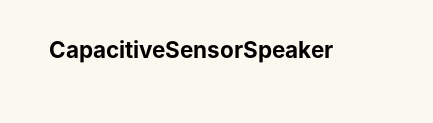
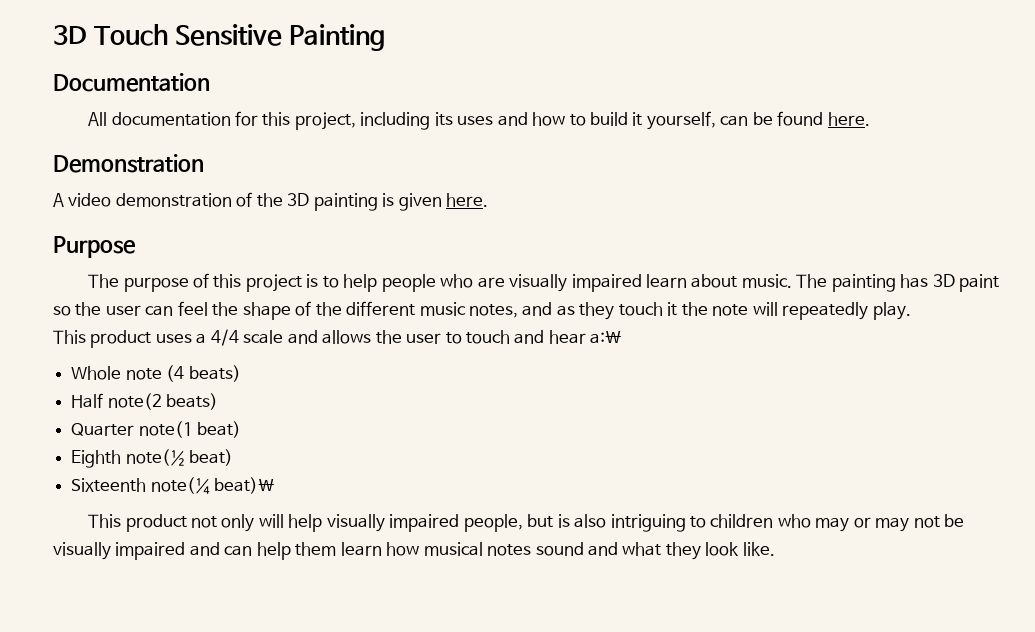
[49,40,333,63] CapacitiveSensorSpeaker -> [53,24,386,51] [53,73,210,92] [88,111,870,130] [53,154,204,173] [53,192,489,211] [53,236,136,258] [88,273,1000,292] [53,301,911,320] [53,329,622,348] [71,365,241,382] [71,393,219,410] [71,421,242,438] [71,449,234,468] [71,477,275,494] [88,514,965,532] [53,542,775,560] 3D Touch Sensitive Painting // Documentation // All documentation for this project, including its uses and how to build it yourself, can be found here. // Demonstration // A video demonstration of the 3D painting is given here. // Purpose // The purpose of this project is to help people who are visually impaired learn about music. The painting has 3D paint so the user can feel the shape of the different music notes, and as they touch it the note will repeatedly play. // This product uses a 4/4 scale and allows the user to touch and hear a:\ // Whole note (4 beats) // Half note(2 beats) // Quarter note(1 beat) // Eighth note(½ beat) // Sixteenth note(¼ beat)\ // This product not only will help visually impaired people, but is also intriguing to children who may or may not be visually impaired and can help them learn how musical notes sound and what they look like.

